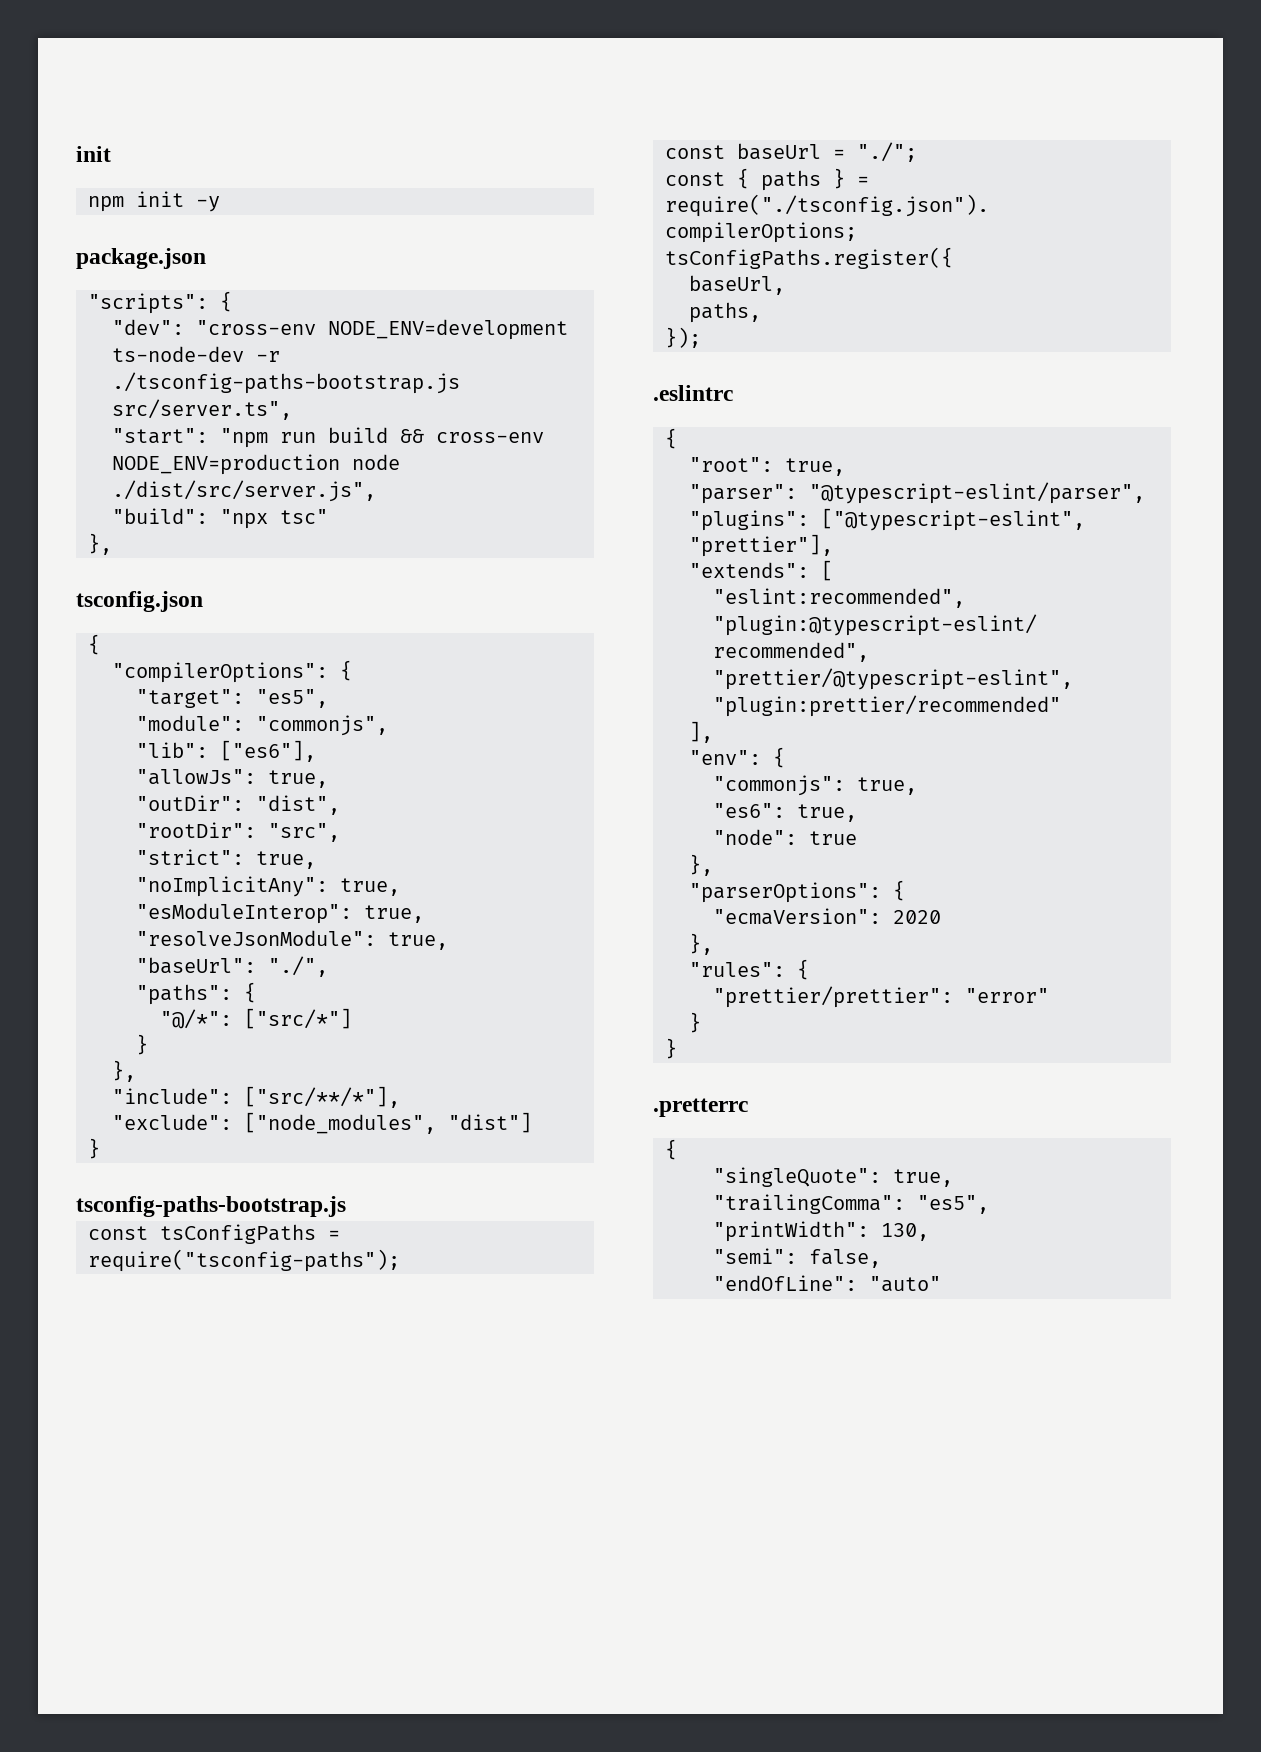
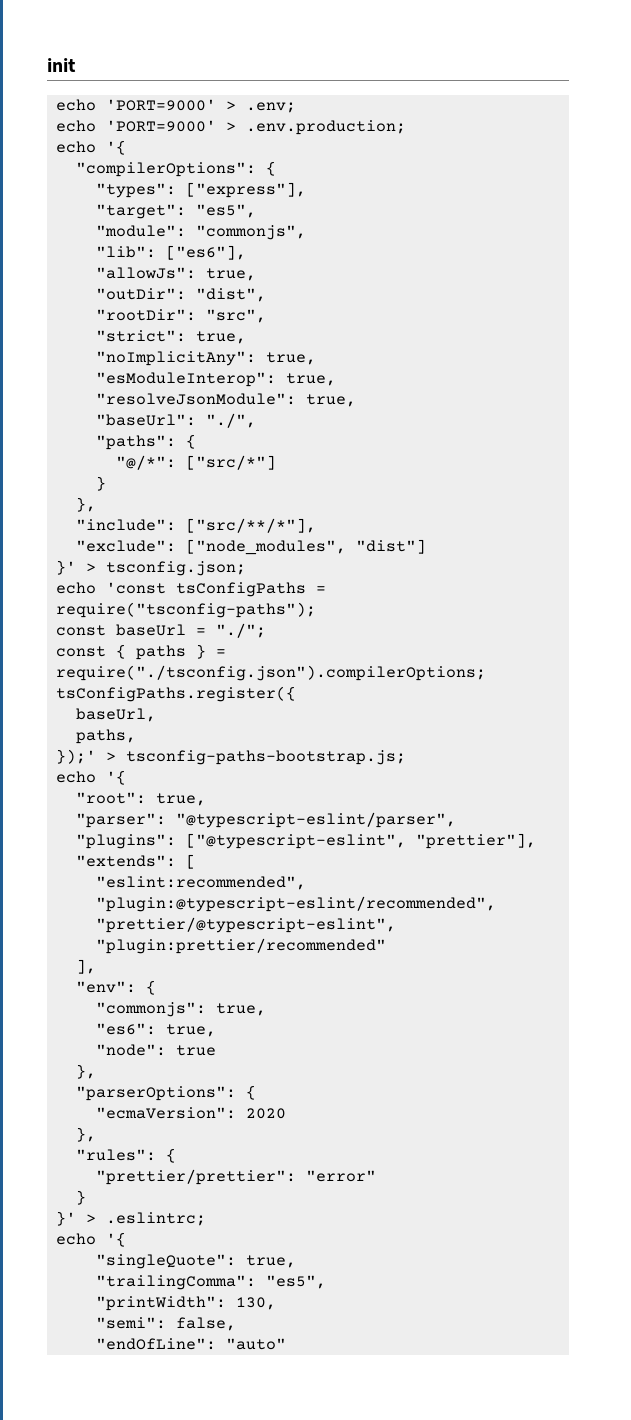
[88,191,221,212] [76,248,206,269] [88,291,233,314] [112,319,569,340] [112,346,281,362] [112,372,461,394] [112,399,293,420] [112,427,545,448] [112,454,401,475] [112,480,377,502] [112,508,329,529] [88,533,113,555] [76,591,203,612] [88,634,101,655] npm init -y // package.json // "scripts": { // "dev": "cross-env NODE_ENV=development ts-node-dev -r ./tsconfig-paths-bootstrap.js src/server.ts", // "start": "npm run build && cross-env NODE_ENV=production node ./dist/src/server.js", // "build": "npx tsc" // }, // tsconfig.json // { -> [55,99,296,113] [55,120,406,135] [55,140,126,155] echo 'PORT=9000' > .env; // echo 'PORT=9000' > .env.production; // echo '{
(353, 670) none -> [95,182,306,198] // "types": ["express"],
[88,1138,101,1159] [76,1196,346,1217] [88,1226,149,1240] } // tsconfig-paths-bootstrap.js // const -> [55,560,246,576] [55,582,166,594] }' > tsconfig.json; // echo 'const
[665,327,702,348] [653,385,733,401] [665,428,678,449] }); // .eslintrc // { -> [55,749,406,765] [55,770,126,785] });' > tsconfig-paths-bootstrap.js; // echo '{
[665,1038,678,1059] [653,1098,748,1117] [665,1139,678,1160] } // .pretterrc // { -> [55,1211,206,1226] [55,1232,126,1247] }' > .eslintrc; // echo '{

